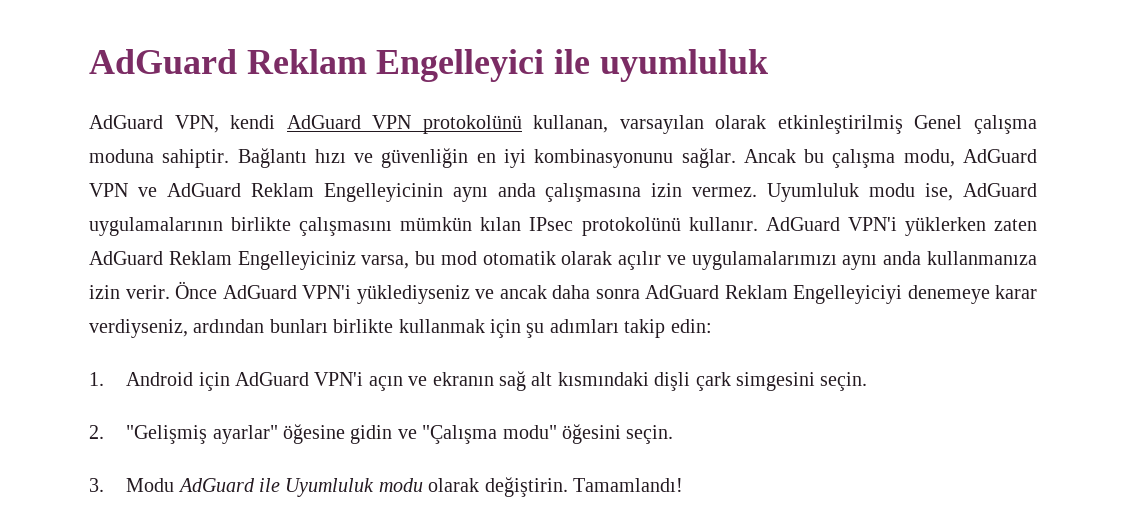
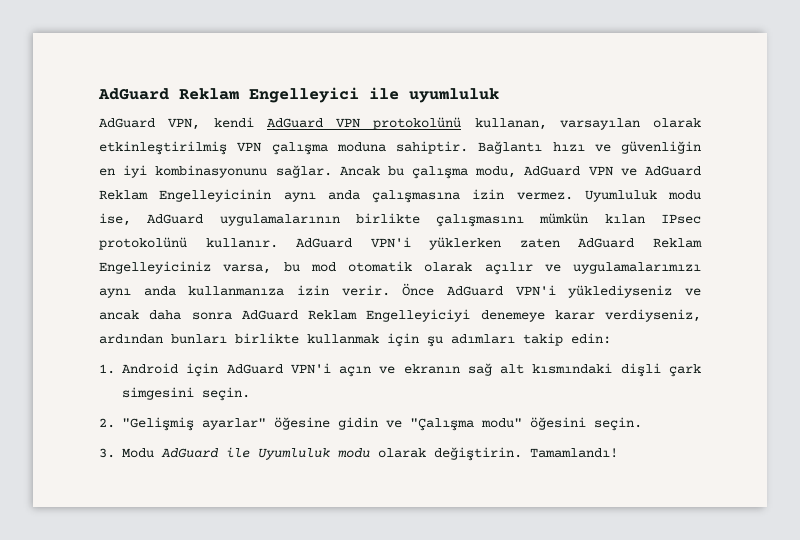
[914,115,963,129] Genel -> [237,142,262,152] VPN

